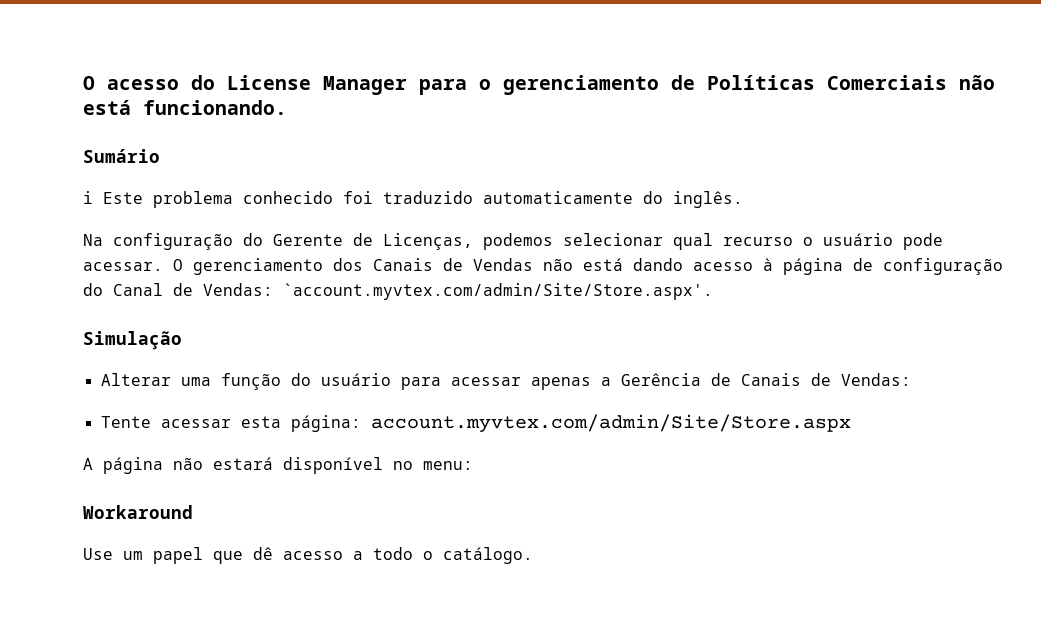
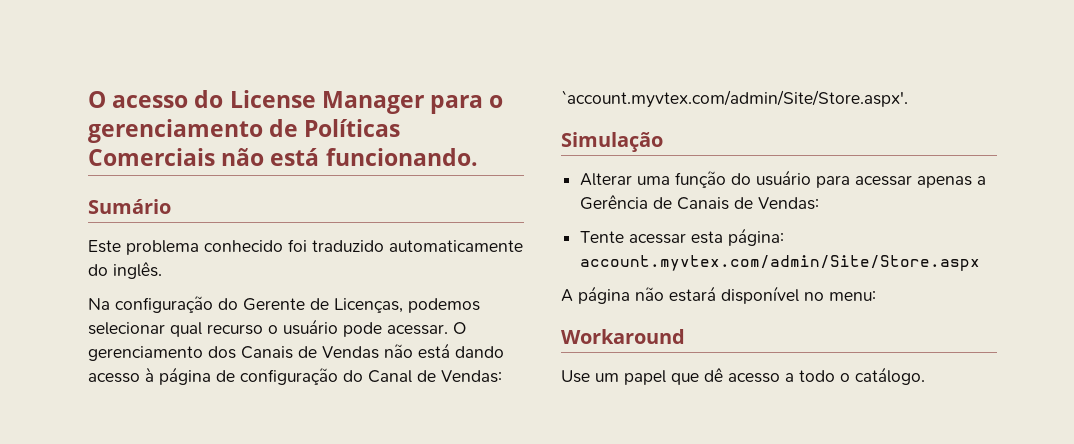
[83,191,93,204] ℹ -> (171, 206) none

